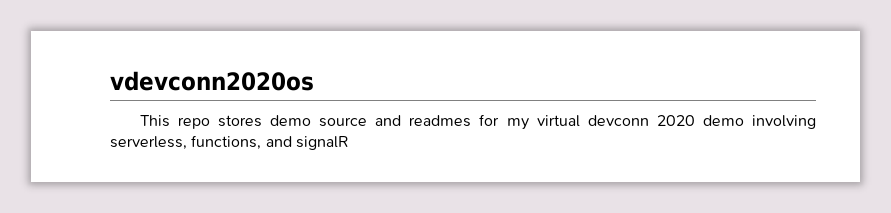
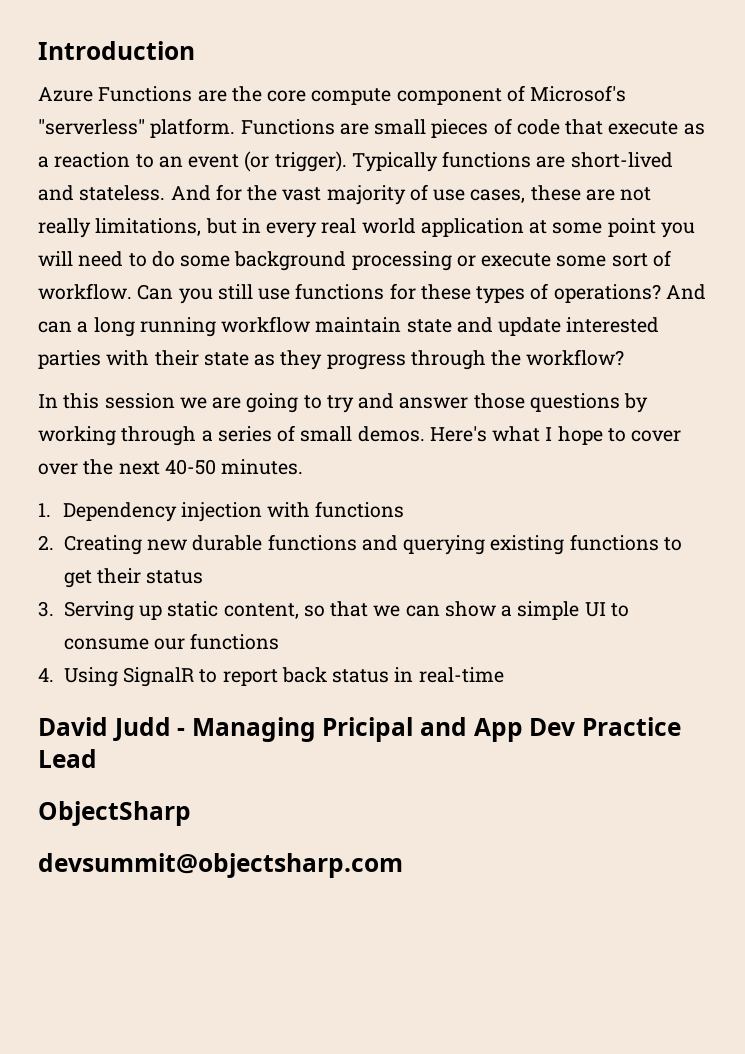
[110,71,314,91] [139,114,816,130] [110,135,349,150] vdevconn2020os // This repo stores demo source and readmes for my virtual devconn 2020 demo involving serverless, functions, and signalR -> [38,41,195,60] [38,85,627,105] [38,118,705,138] [38,151,673,172] [38,184,652,205] [38,218,695,238] [38,250,671,271] [38,283,706,304] [38,316,660,337] [38,349,625,370] [38,393,649,413] [38,425,682,446] [38,459,304,475] [38,501,405,522] [38,534,682,555] [63,568,204,588] [38,601,629,621] [63,633,280,650] [38,667,504,687] [38,717,681,742] [38,749,97,768] [38,801,191,826] [38,853,403,878] Introduction // Azure Functions are the core compute component of Microsof's "serverless" platform. Functions are small pieces of code that execute as a reaction to an event (or trigger). Typically functions are short-lived and stateless. And for the vast majority of use cases, these are not really limitations, but in every real world application at some point you will need to do some background processing or execute some sort of workflow. Can you still use functions for these types of operations? And can a long running workflow maintain state and update interested parties with their state as they progress through the workflow? // In this session we are going to try and answer those questions by working through a series of small demos. Here's what I hope to cover over the next 40-50 minutes. // 1. Dependency injection with functions // 2. Creating new durable functions and querying existing functions to get their status // 3. Serving up static content, so that we can show a simple UI to consume our functions // 4. Using SignalR to report back status in real-time // David Judd - Managing Pricipal and App Dev Practice Lead // ObjectSharp // devsummit@objectsharp.com

